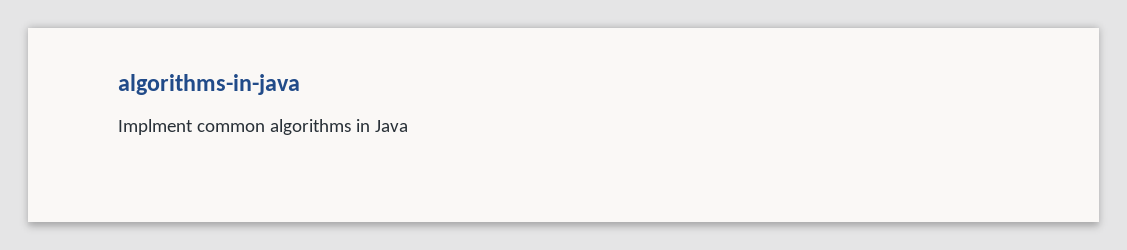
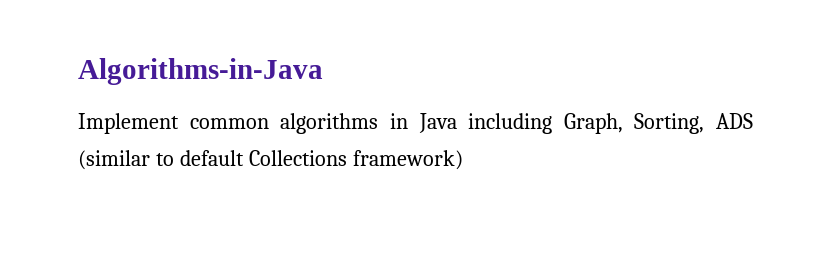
[118,74,300,95] [118,119,193,135] algorithms-in-java // Implment -> [78,58,323,85] [78,113,179,134] Algorithms-in-Java // Implement
(408, 126) none -> [468,113,753,134] [78,150,463,170] including Graph, Sorting, ADS (similar to default Collections framework)

